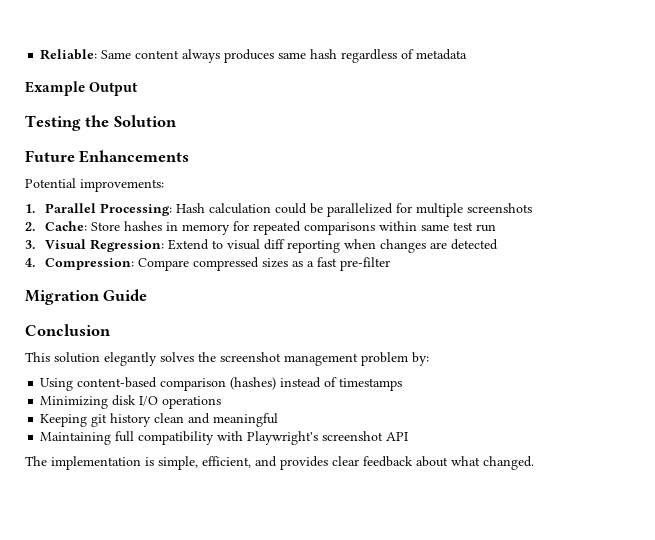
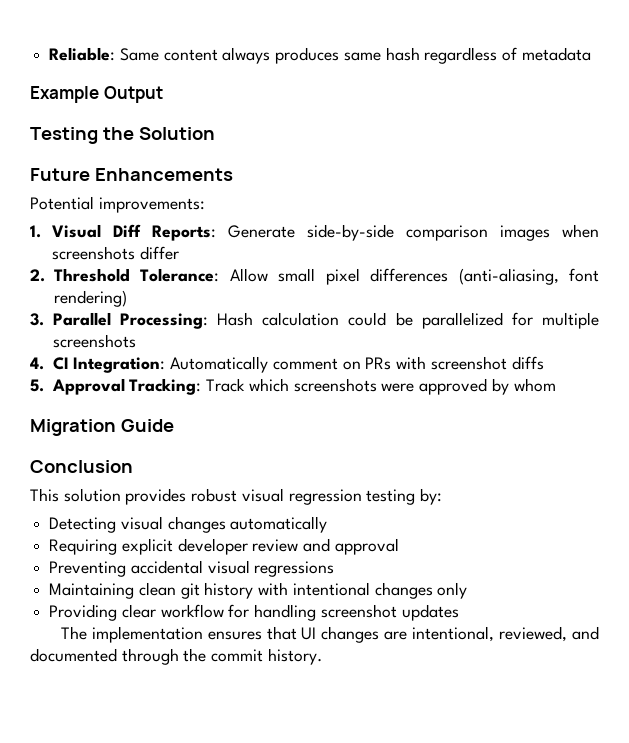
(35, 208) none -> [52,224,599,241] [52,246,180,260] [30,268,599,285] [53,290,127,307] [30,313,44,326] Visual Diff Reports: Generate side-by-side comparison images when screenshots differ // 2. Threshold Tolerance: Allow small pixel differences (anti-aliasing, font rendering) // 3.
[25,221,496,235] [25,239,498,253] [25,257,390,271] 2. Cache: Store hashes in memory for repeated comparisons within same test run // 3. Visual Regression: Extend to visual diff reporting when changes are detected // 4. Compression: Compare compressed sizes as a fast pre-filter -> [30,356,544,373] [30,378,556,395] 4. CI Integration: Automatically comment on PRs with screenshot diffs // 5. Approval Tracking: Track which screenshots were approved by whom
[104,352,429,366] [40,377,403,391] [40,395,222,409] [40,413,279,427] [40,431,409,445] [25,456,534,470] elegantly solves the screenshot management problem by: // Using content-based comparison (hashes) instead of timestamps // Minimizing disk I/O operations // Keeping git history clean and meaningful // Maintaining full compatibility with Playwright's screenshot API // The implementation is simple, efficient, and provides clear feedback about what changed. -> [125,488,443,505] [49,516,328,533] [49,538,399,555] [49,560,335,577] [49,582,468,599] [49,604,459,621] [60,626,600,643] [30,648,322,665] provides robust visual regression testing by: // Detecting visual changes automatically // Requiring explicit developer review and approval // Preventing accidental visual regressions // Maintaining clean git history with intentional changes only // Providing clear workflow for handling screenshot updates // The implementation ensures that UI changes are intentional, reviewed, and documented through the commit history.

